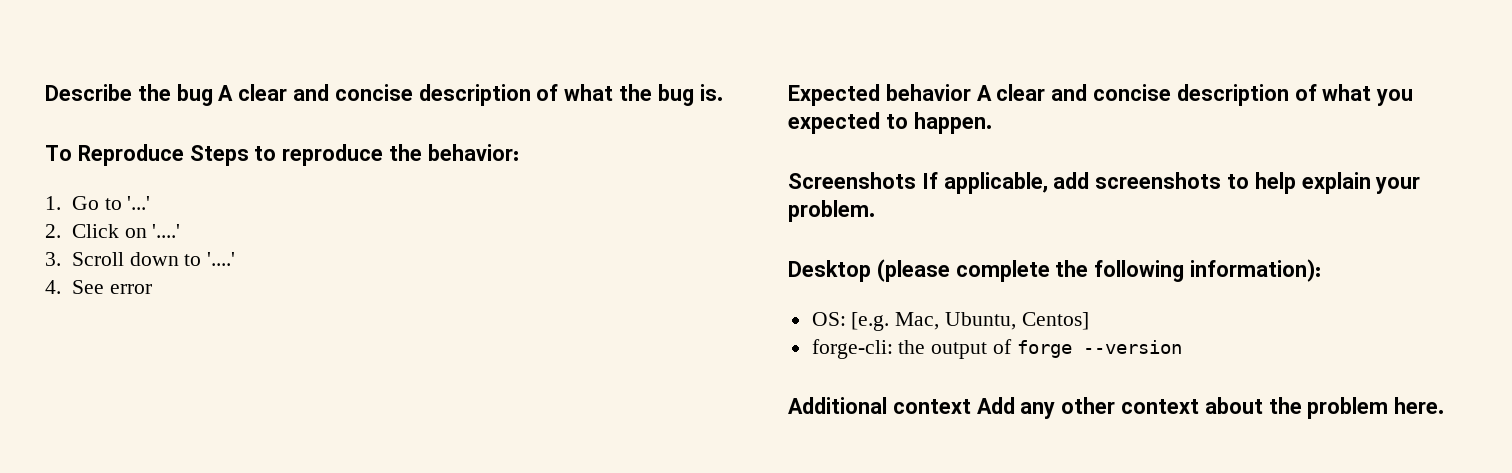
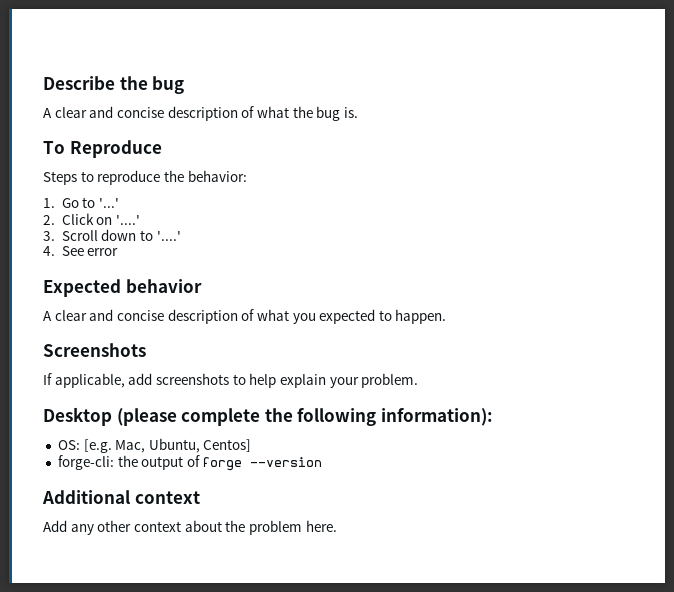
(213, 95) none -> (185, 85) //
(184, 155) none -> (162, 149) //
(971, 92) none -> (202, 286) //
(916, 180) none -> (146, 350) //
(971, 406) none -> (200, 497) //

